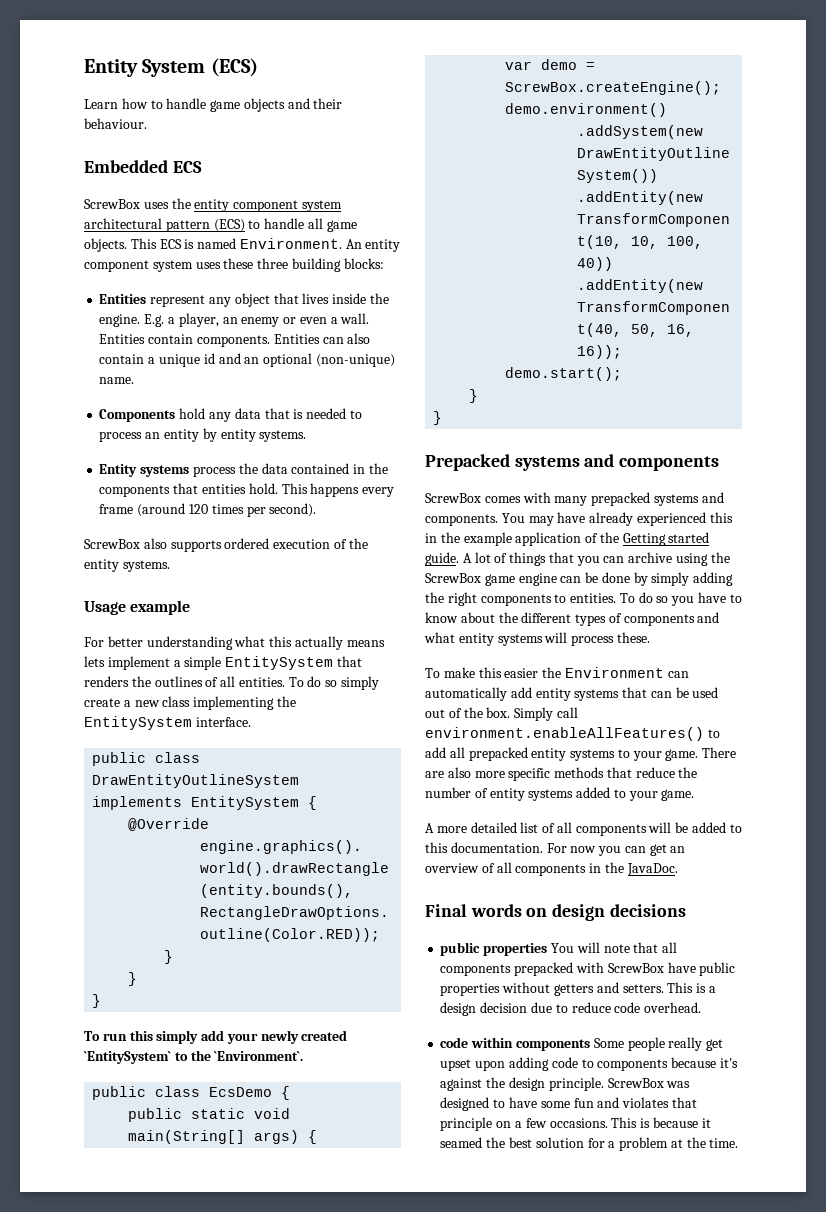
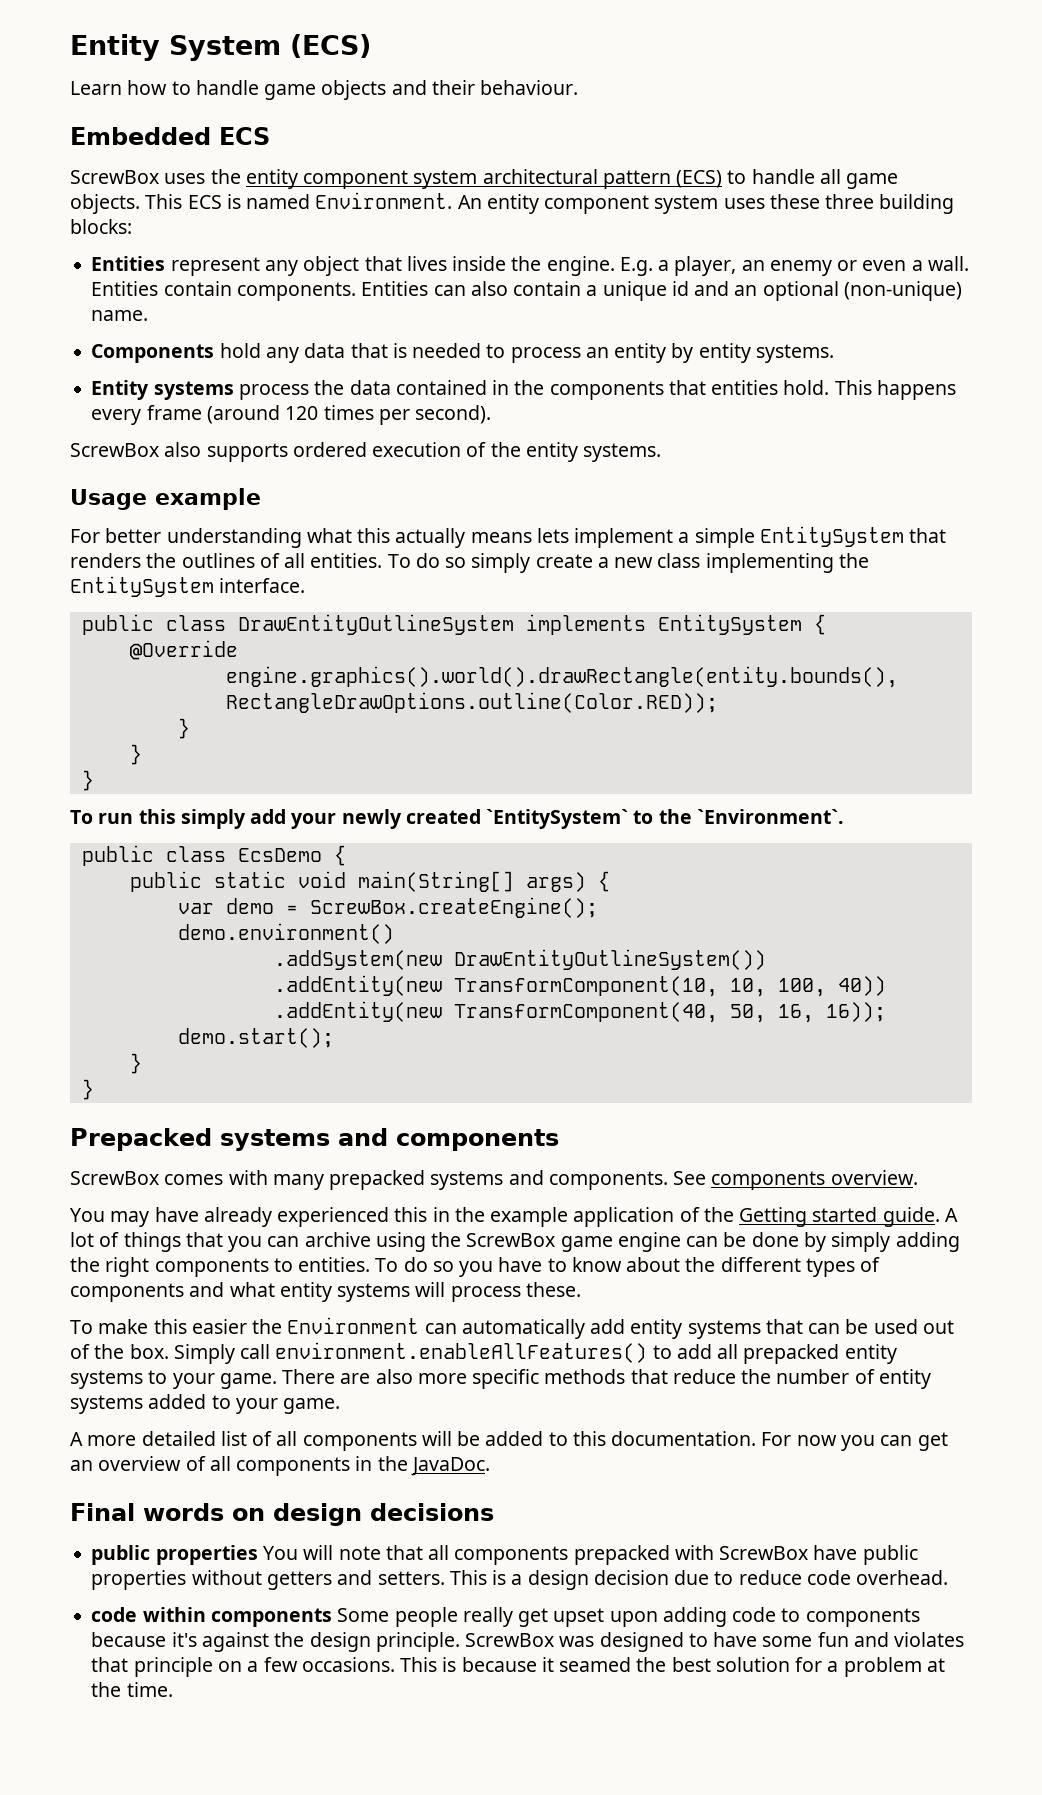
(498, 520) none -> [673,1170,918,1190] See components overview. //

